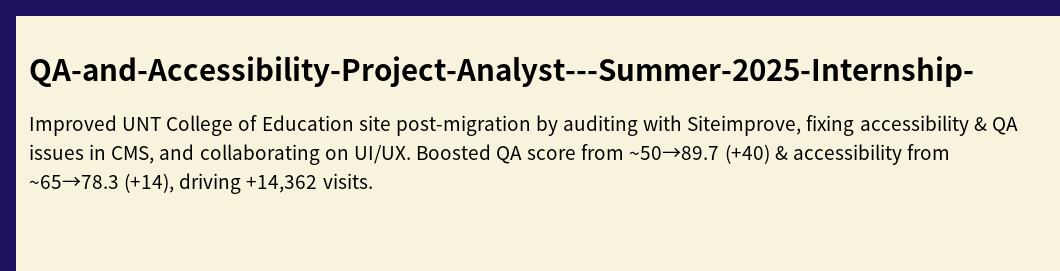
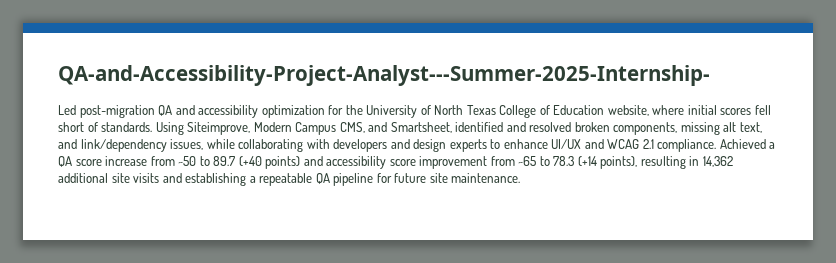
[29,115,1018,136] [29,144,950,165] [29,173,373,194] Improved UNT College of Education site post-migration by auditing with Siteimprove, fixing accessibility & QA issues in CMS, and collaborating on UI/UX. Boosted QA score from ~50→89.7 (+40) & accessibility from ~65→78.3 (+14), driving +14,362 visits. -> [58,105,771,118] [58,122,762,135] [58,139,776,152] [58,156,733,169] [58,173,521,186] Led post-migration QA and accessibility optimization for the University of North Texas College of Education website, where initial scores fell short of standards. Using Siteimprove, Modern Campus CMS, and Smartsheet, identified and resolved broken components, missing alt text, and link/dependency issues, while collaborating with developers and design experts to enhance UI/UX and WCAG 2.1 compliance. Achieved a QA score increase from ~50 to 89.7 (+40 points) and accessibility score improvement from ~65 to 78.3 (+14 points), resulting in 14,362 additional site visits and establishing a repeatable QA pipeline for future site maintenance.

